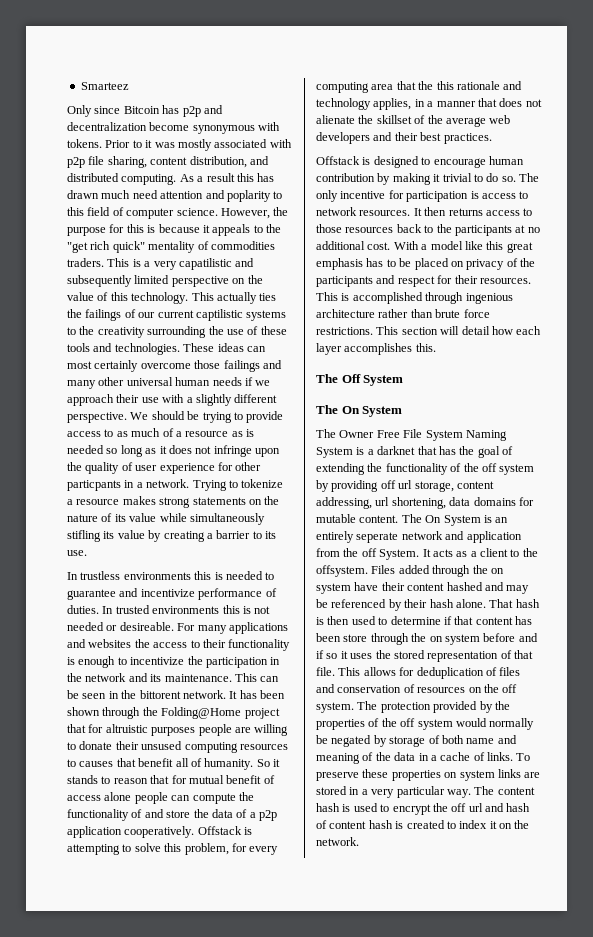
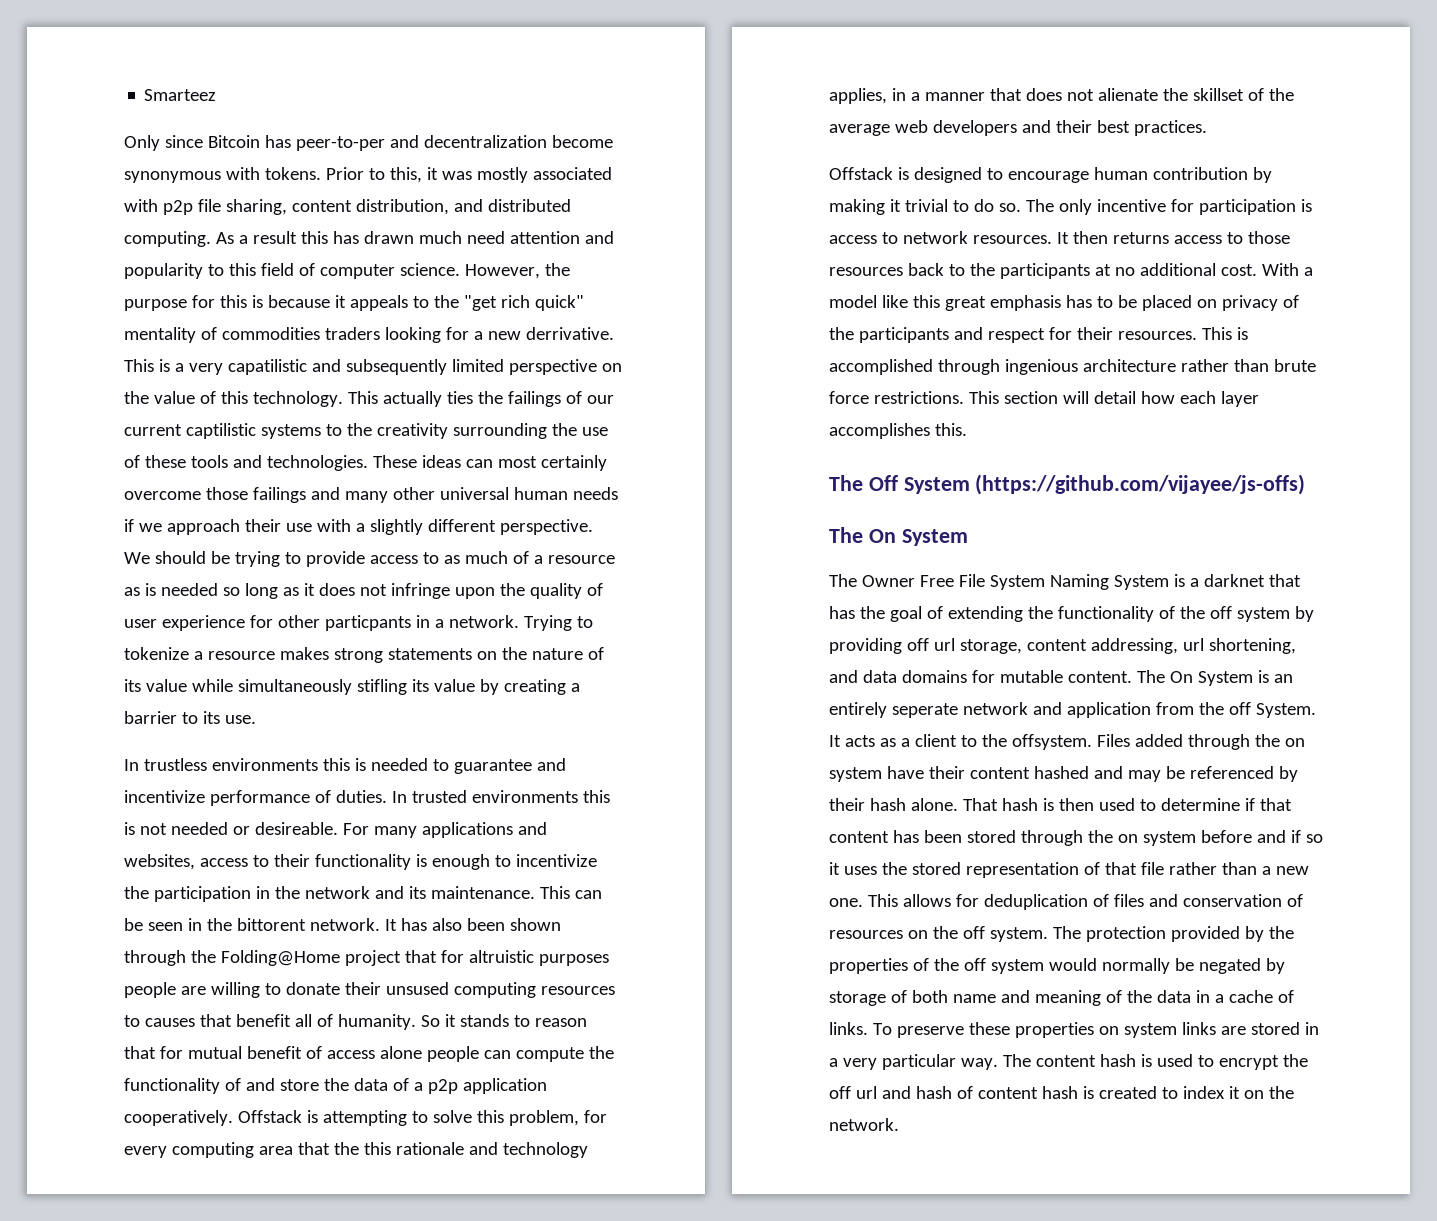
[182,106,201,117] p2p -> [295,136,385,151] peer-to-per
(142, 144) none -> [389,167,422,183] this,
[226,190,271,202] poplarity -> [124,263,203,279] popularity
[67,258,104,267] traders. -> [324,327,614,343] traders looking for a new derrivative.
[88,639,150,648] websites the -> [124,854,195,870] websites,
(257, 694) none -> [431,918,462,931] also
(404, 380) none -> [975,474,1306,495] (https://github.com/vijayee/js-offs)
(446, 503) none -> [829,670,858,683] and
[343,634,368,642] store -> [966,830,1016,843] stored
[316,667,335,676] file. -> [1140,862,1309,875] [829,898,863,907] file rather than a new one.

